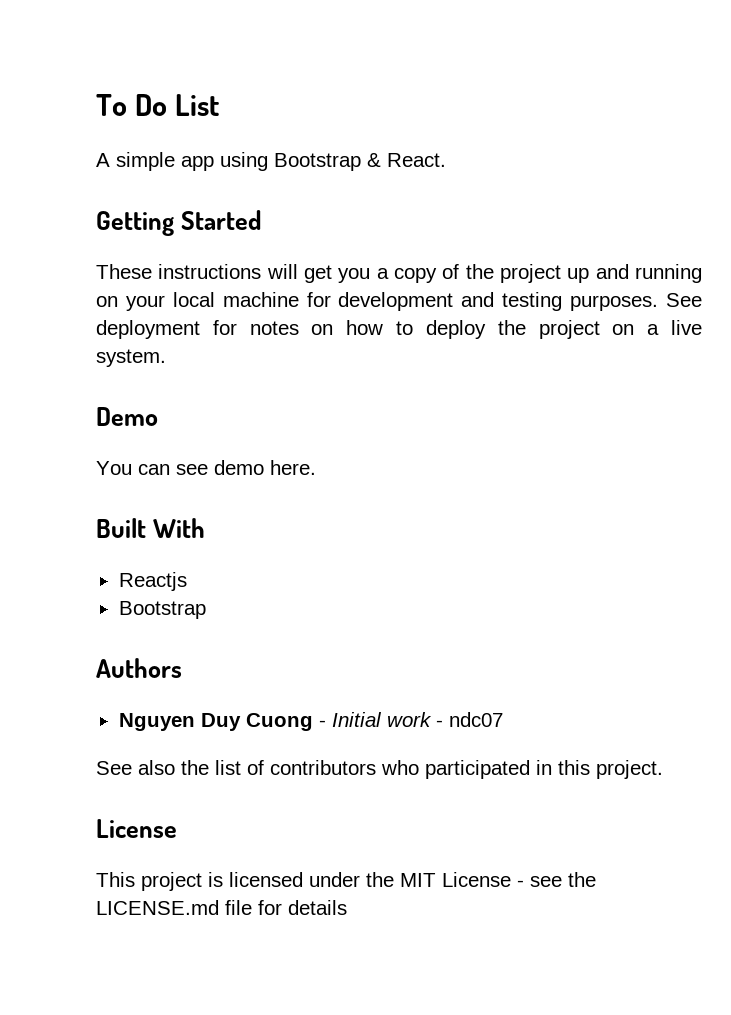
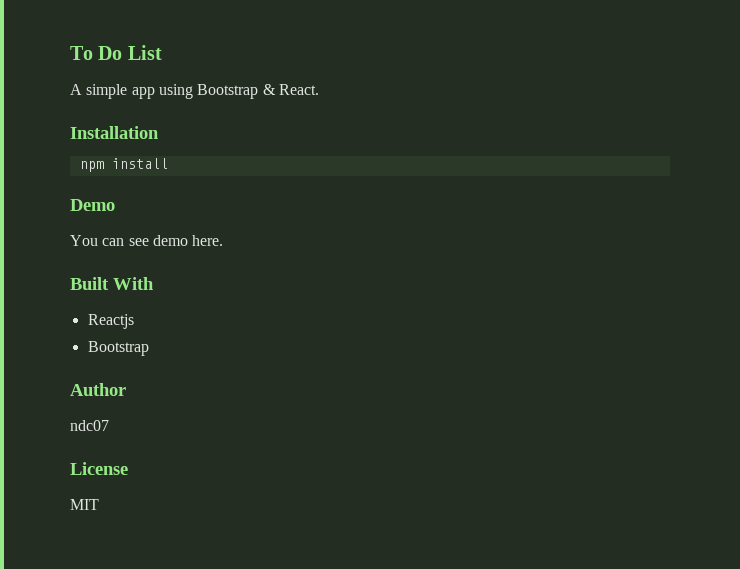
[96,210,263,236] [96,264,702,283] [96,292,703,311] [96,320,703,339] [96,349,166,367] Getting Started // These instructions will get you a copy of the project up and running on your local machine for development and testing purposes. See deployment for notes on how to deploy the project on a live system. -> [70,126,159,139] [79,158,168,172] Installation // npm install
[96,658,182,678] [118,712,503,731] [96,760,663,779] [96,819,177,838] [96,872,596,891] [96,900,347,915] Authors // Nguyen Duy Cuong - Initial work - ndc07 // See also the list of contributors who participated in this project. // License // This project is licensed under the MIT License - see the LICENSE.md file for details -> [70,383,126,396] [70,420,109,431] [70,462,128,475] [70,499,99,510] Author // ndc07 // License // MIT

